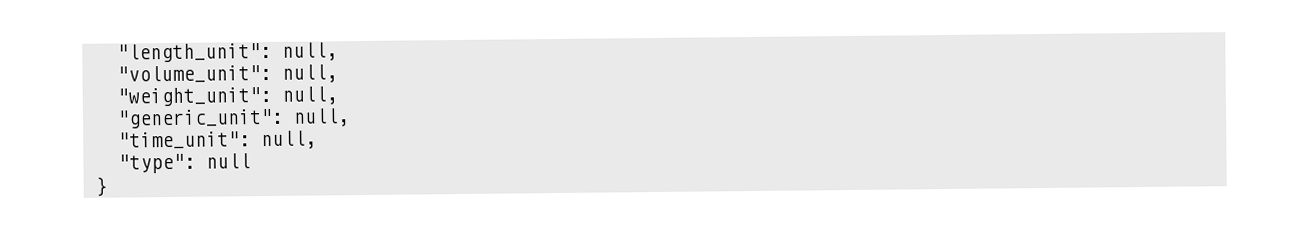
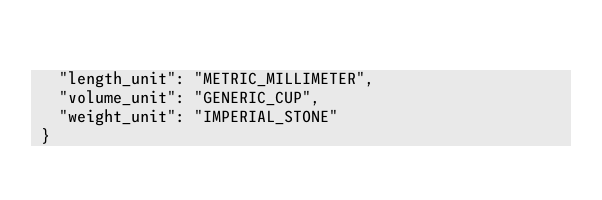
[281,42,338,61] null, -> [193,71,374,87] "METRIC_MILLIMETER",
[281,64,338,83] null, -> [193,90,320,106] "GENERIC_CUP",
[281,86,338,105] [116,108,350,129] [117,130,317,150] [117,153,251,174] null, // "generic_unit": null, // "time_unit": null, // "type": null -> [193,109,338,125] "IMPERIAL_STONE"

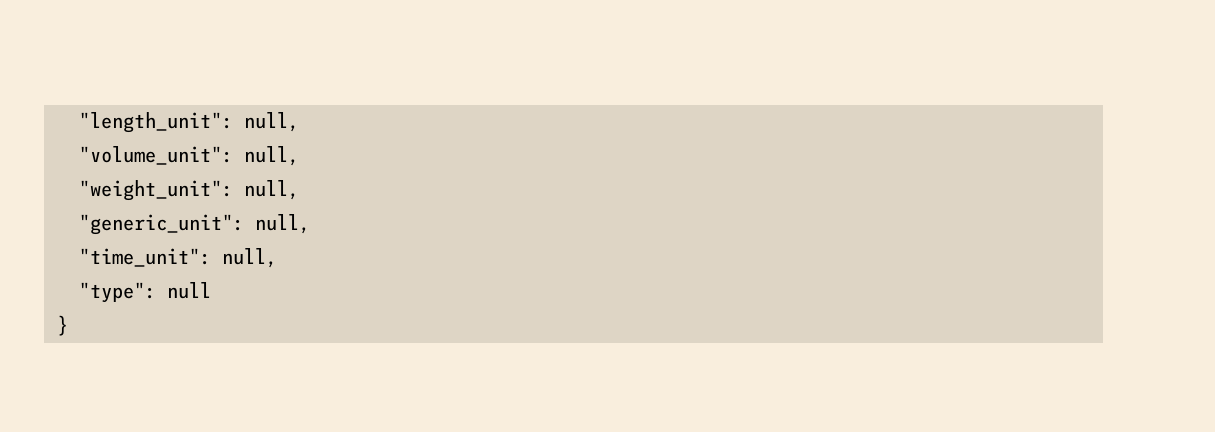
[193,71,374,87] "METRIC_MILLIMETER", -> [243,112,299,132] null,
[193,90,320,106] "GENERIC_CUP", -> [243,146,299,166] null,
[193,109,338,125] "IMPERIAL_STONE" -> [243,180,299,200] [78,214,310,235] [78,248,277,268] [78,282,211,303] null, // "generic_unit": null, // "time_unit": null, // "type": null

